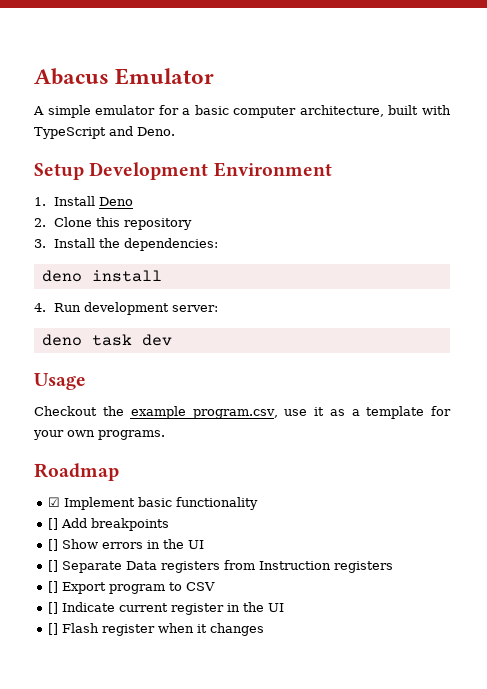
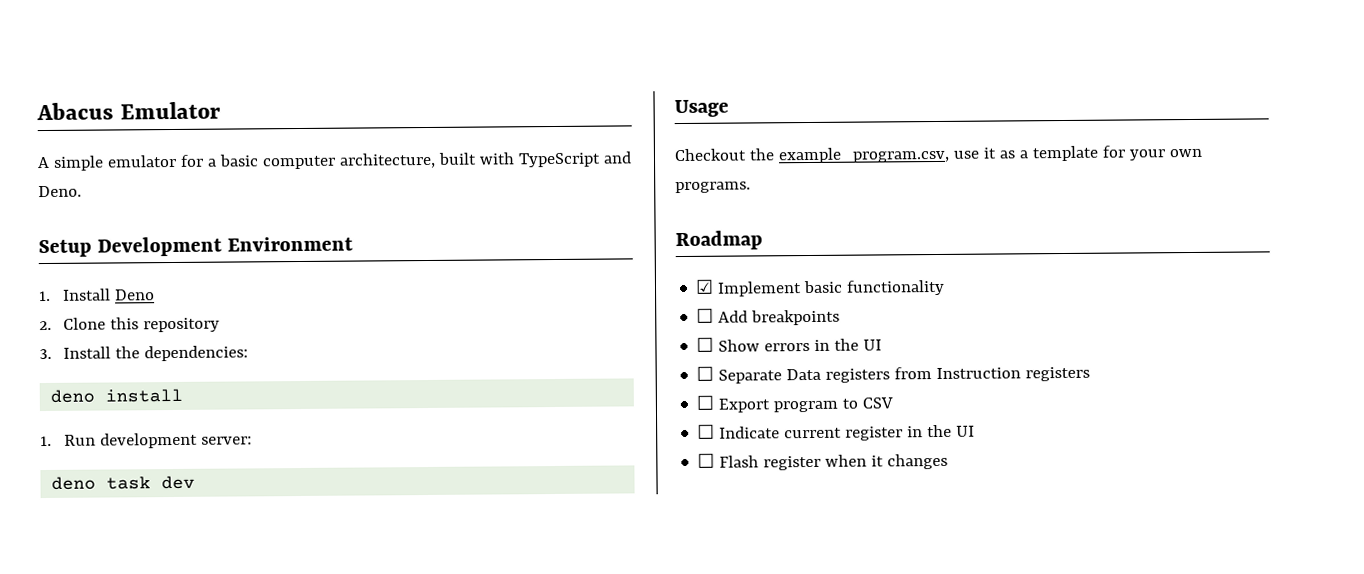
[34,303,46,312] 4. -> [40,435,52,447] 1.
[48,518,59,530] [] -> [696,308,715,323] ☐
[48,539,59,551] [] -> [696,337,715,352] ☐
[48,560,59,572] [] -> [696,366,715,381] ☐
[48,581,59,593] [] -> [696,395,715,410] ☐
[48,602,59,614] [] -> [697,424,716,439] ☐
[48,623,59,635] [] -> [697,453,716,468] ☐

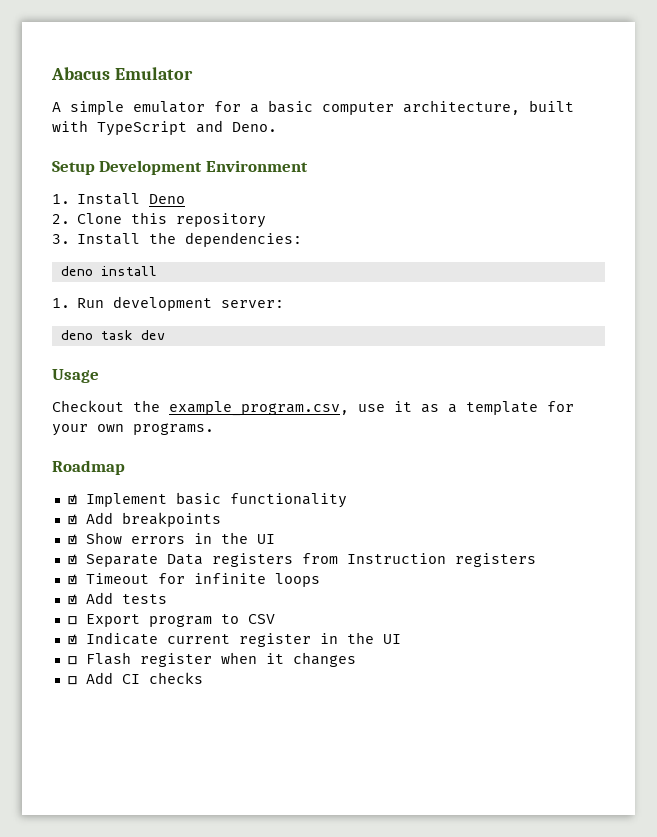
[696,308,715,323] ☐ -> [67,514,77,525] ☑
[696,337,715,352] ☐ -> [67,534,77,545] ☑
[696,366,715,381] ☐ -> [67,554,77,565] ☑
(1091, 374) none -> [67,573,320,587] [67,592,167,605] // ☑ Timeout for infinite loops // ☑ Add tests
[697,424,716,439] ☐ -> [67,634,77,645] ☑
(949, 461) none -> [67,672,203,685] // ☐ Add CI checks

